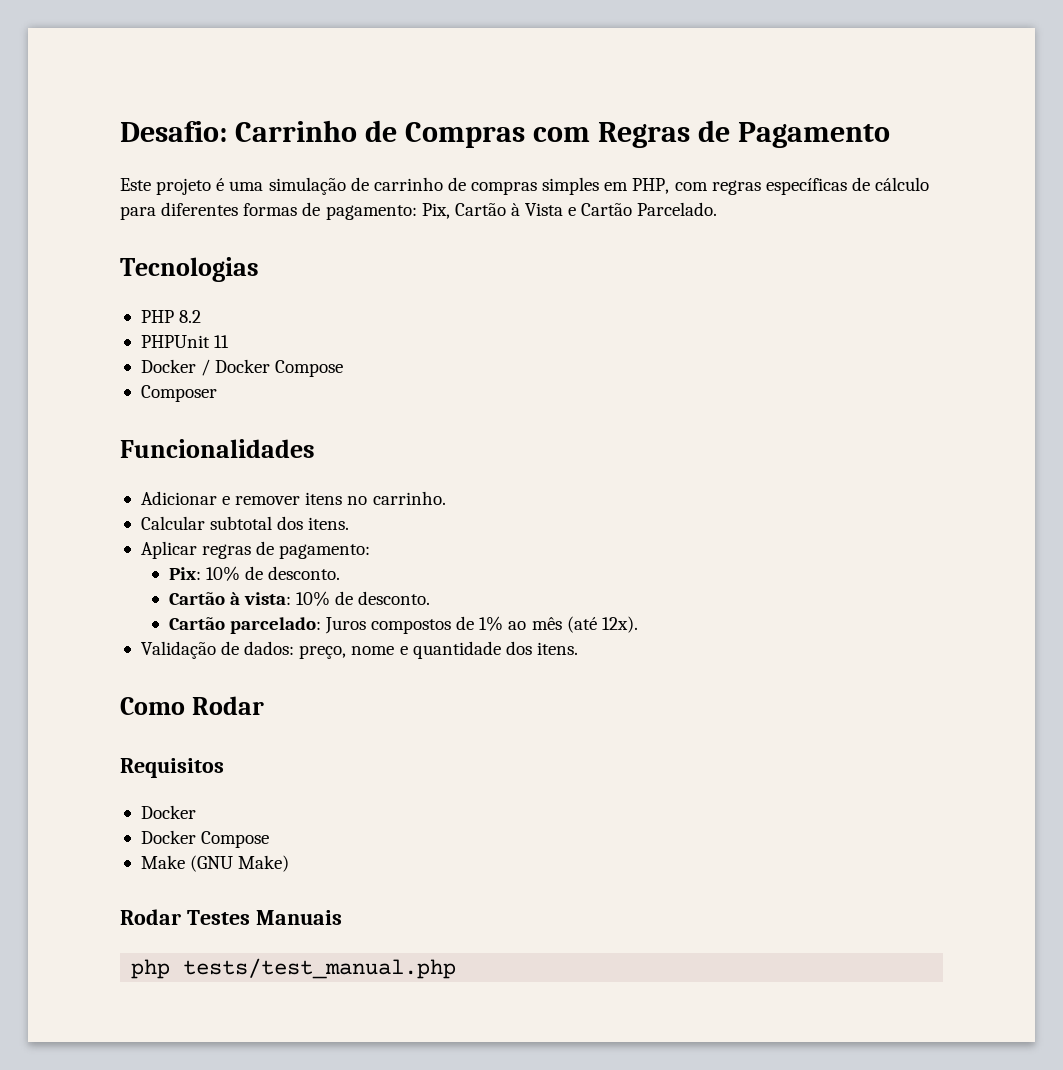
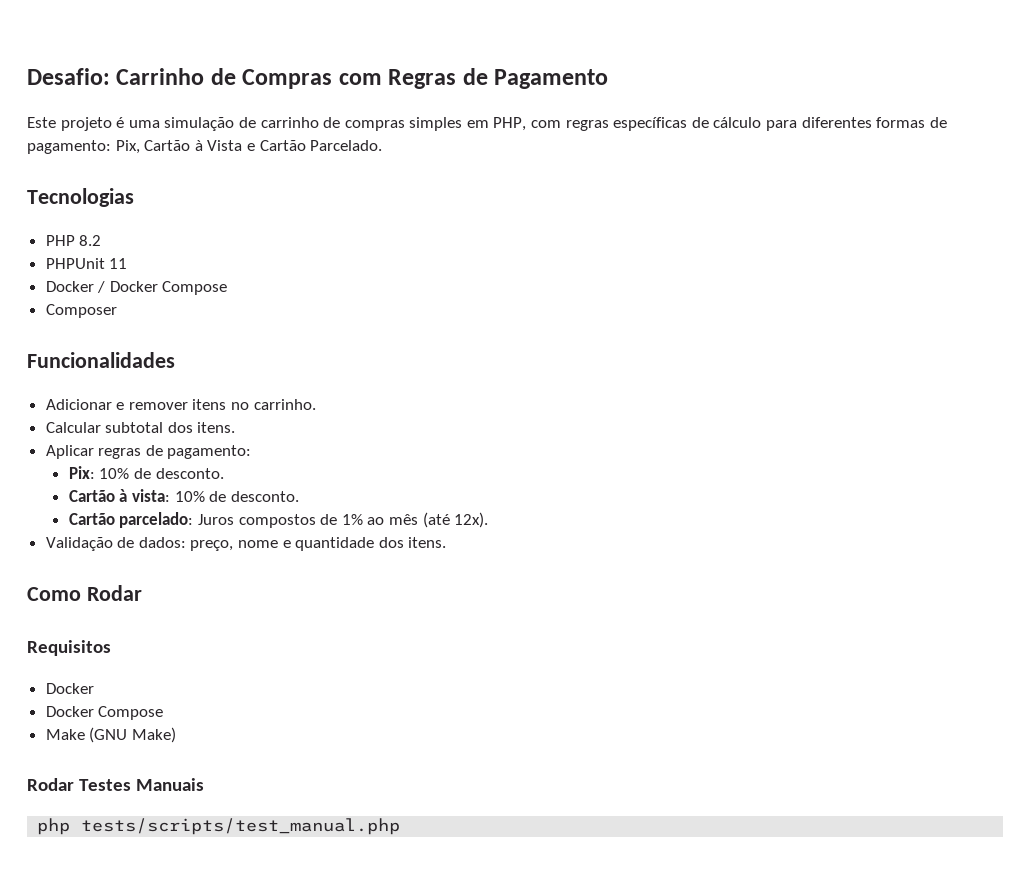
[183,958,457,979] tests/test_manual.php -> [81,818,401,835] tests/scripts/test_manual.php

